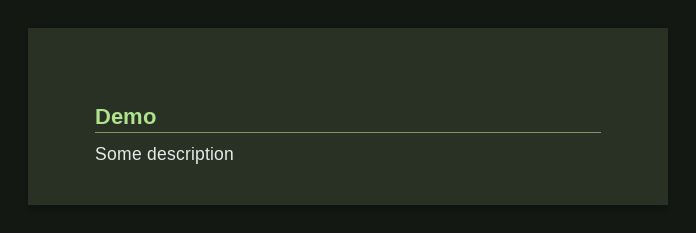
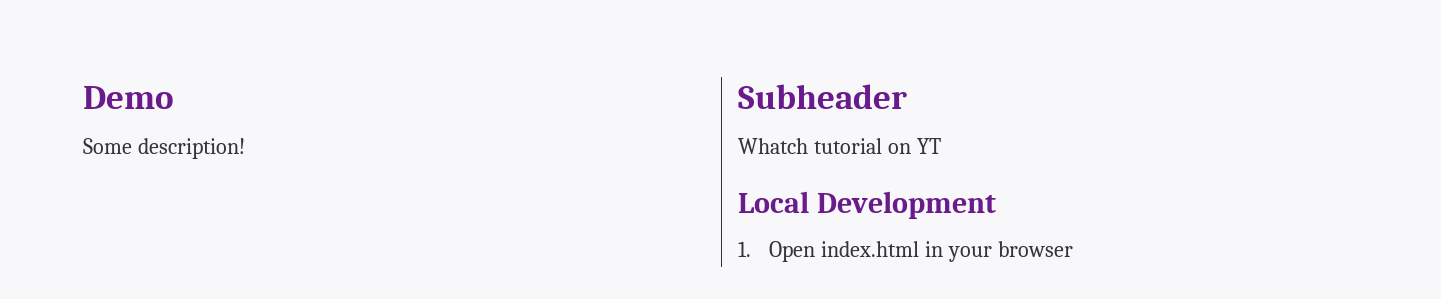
[147,147,234,164] description -> [137,138,245,159] [738,84,907,109] [738,138,941,154] [738,191,996,219] [738,241,1073,262] description! // Subheader // Whatch tutorial on YT // Local Development // 1. Open index.html in your browser

